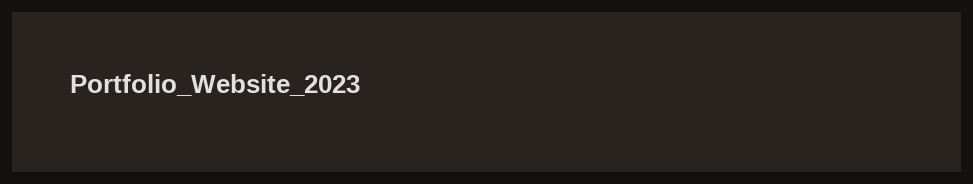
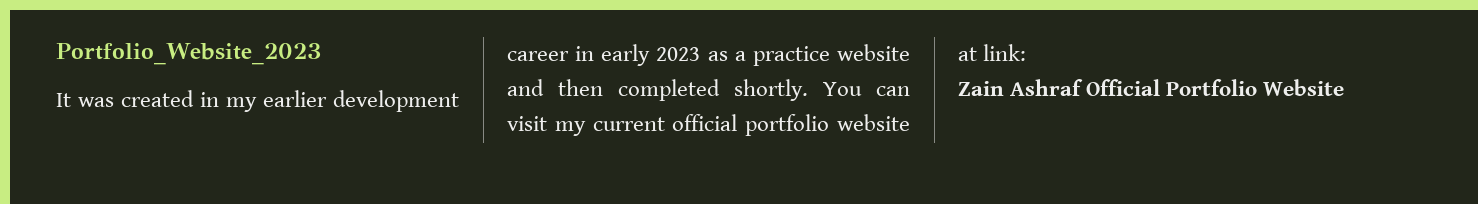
(360, 85) none -> [56,90,459,112] [507,44,910,66] [507,79,910,101] [507,114,910,136] [958,44,1027,61] [958,79,1345,96] // It was created in my earlier development career in early 2023 as a practice website and then completed shortly. You can visit my current official portfolio website at link: // Zain Ashraf Official Portfolio Website

